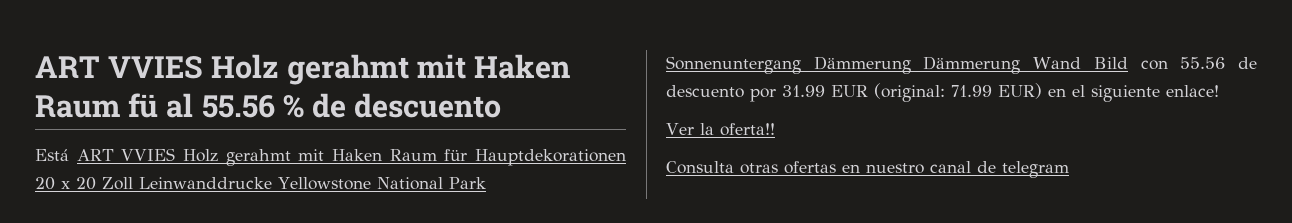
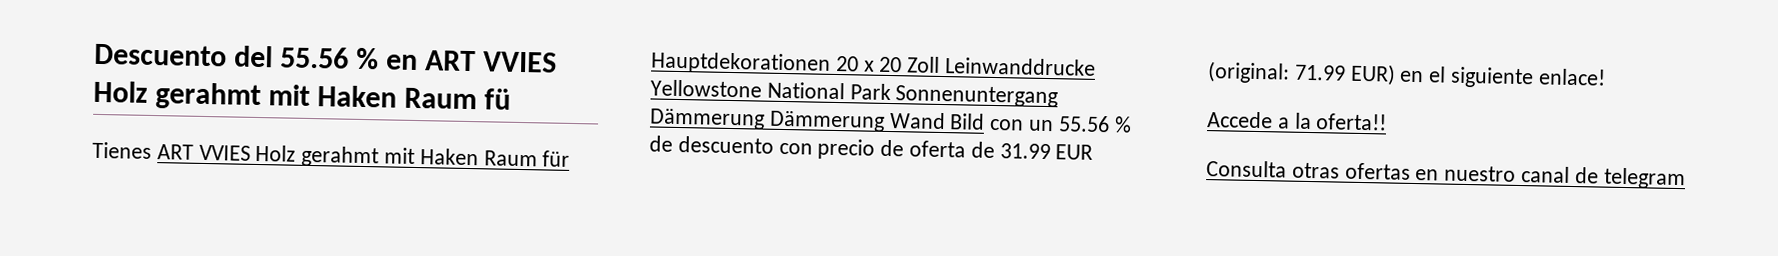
(35, 67) none -> [94,43,418,71] Descuento del 55.56 % en
[166,93,502,118] [35,149,69,161] al 55.56 % de descuento // Está -> [92,141,152,159] // Tienes
[1180,57,1257,69] [666,85,776,102] 55.56 de descuento por -> [1028,115,1132,133] [649,135,995,160] un 55.56 % de descuento con precio de oferta de
[666,123,694,135] Ver -> [1207,111,1290,129] Accede a

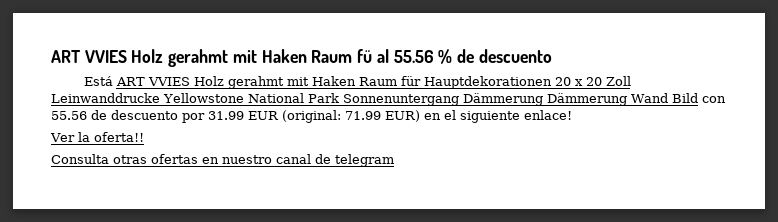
[94,43,418,71] Descuento del 55.56 % en -> (51, 56) none
[92,141,152,159] // Tienes -> [376,49,552,64] [83,76,113,86] al 55.56 % de descuento // Está
[1028,115,1132,133] [649,135,995,160] un 55.56 % de descuento con precio de oferta de -> [51,110,205,123] 55.56 de descuento por
[1207,111,1290,129] Accede a -> [50,133,75,142] Ver

